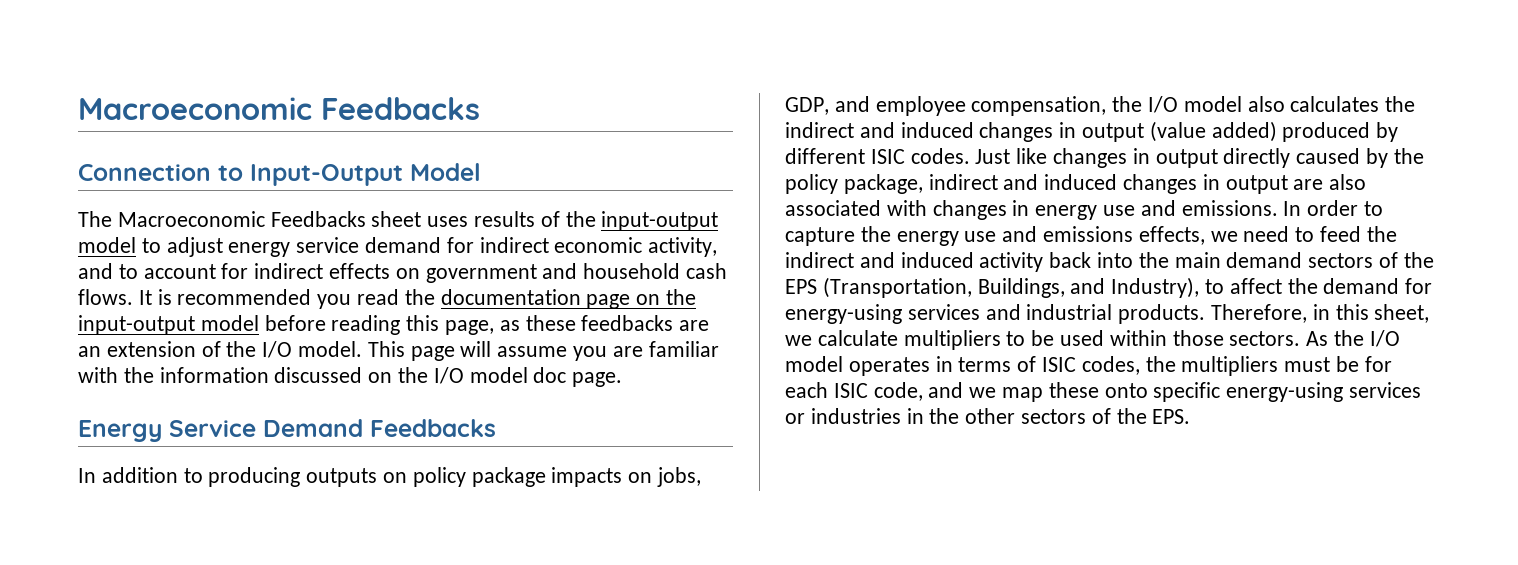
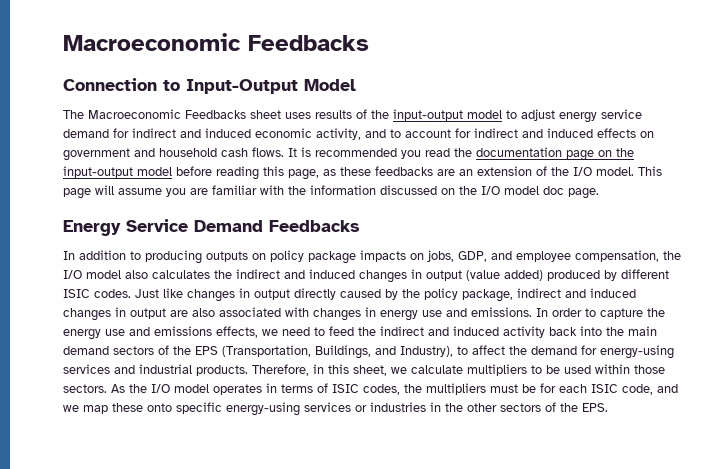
(549, 245) none -> [180,128,251,138] and induced
(324, 271) none -> [522,128,593,138] and induced

